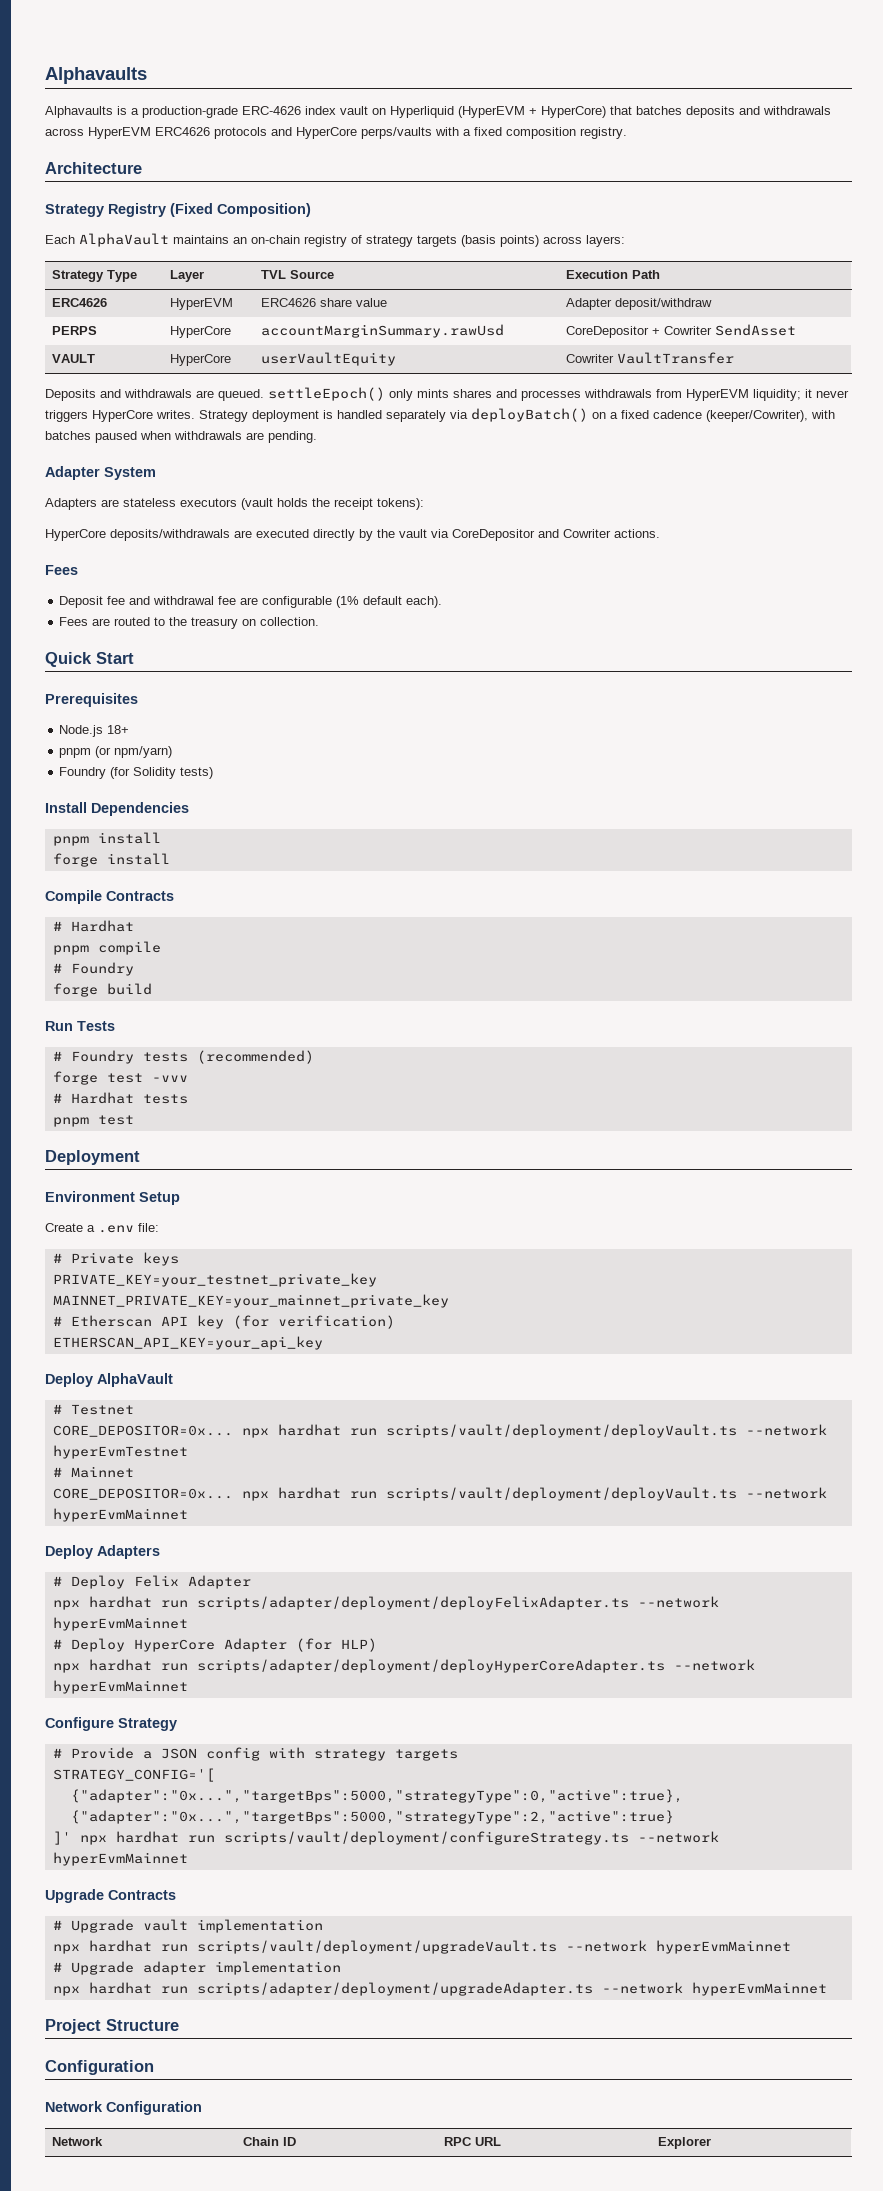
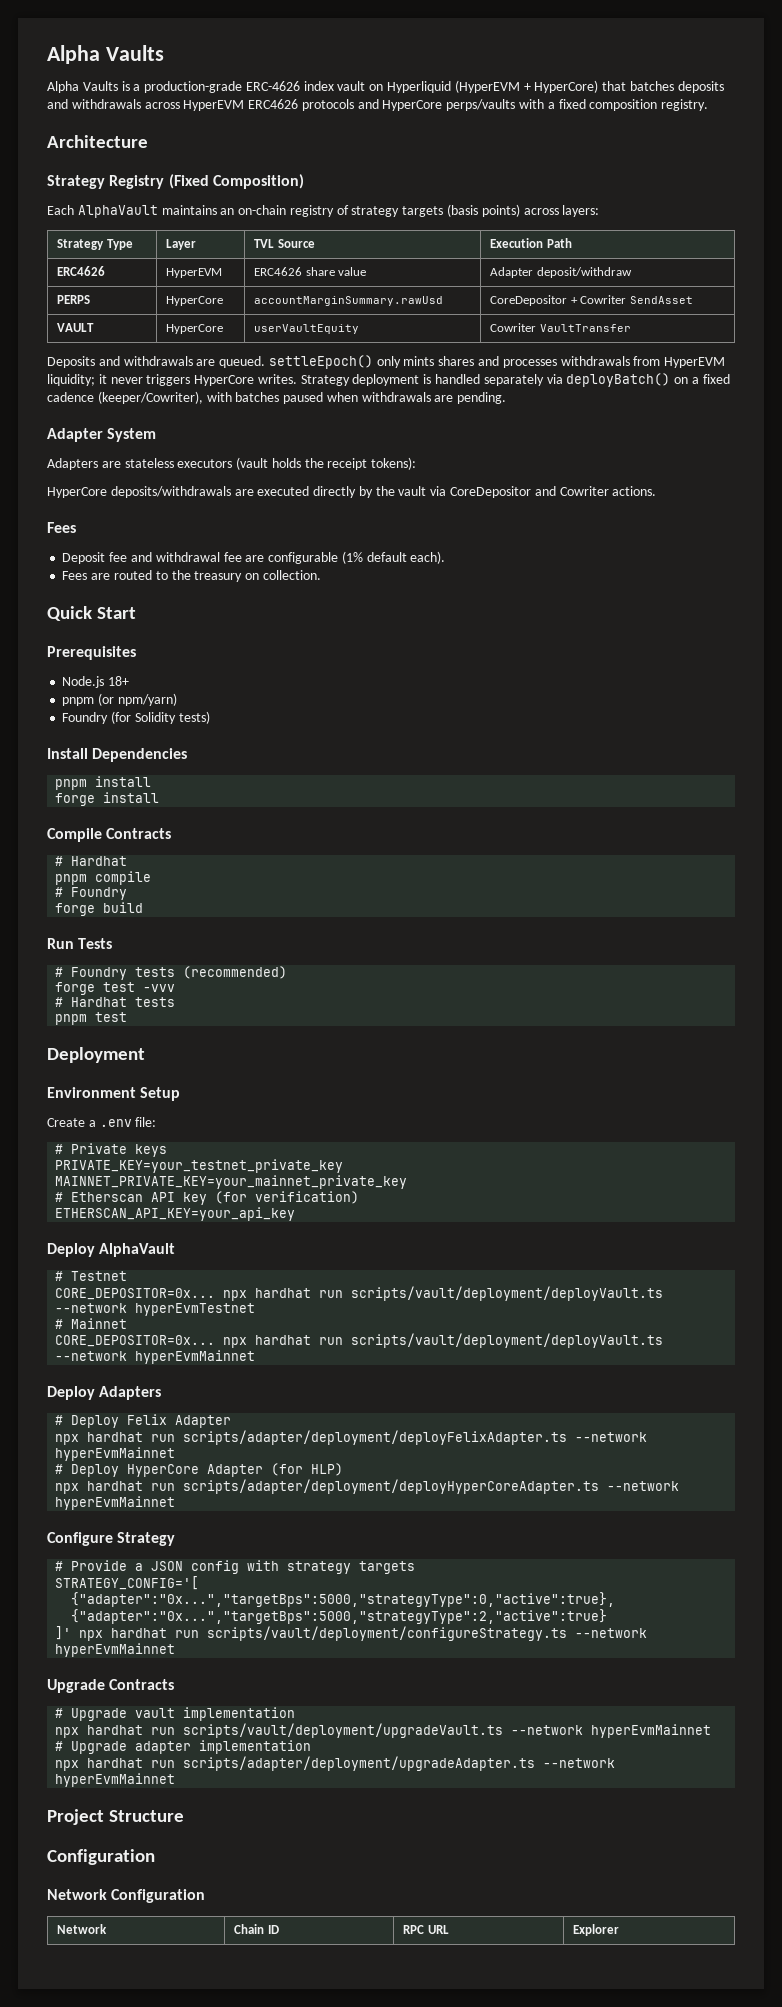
[45,67,147,84] [45,106,113,118] Alphavaults // Alphavaults -> [47,45,164,64] [47,81,118,93] Alpha Vaults // Alpha Vaults

